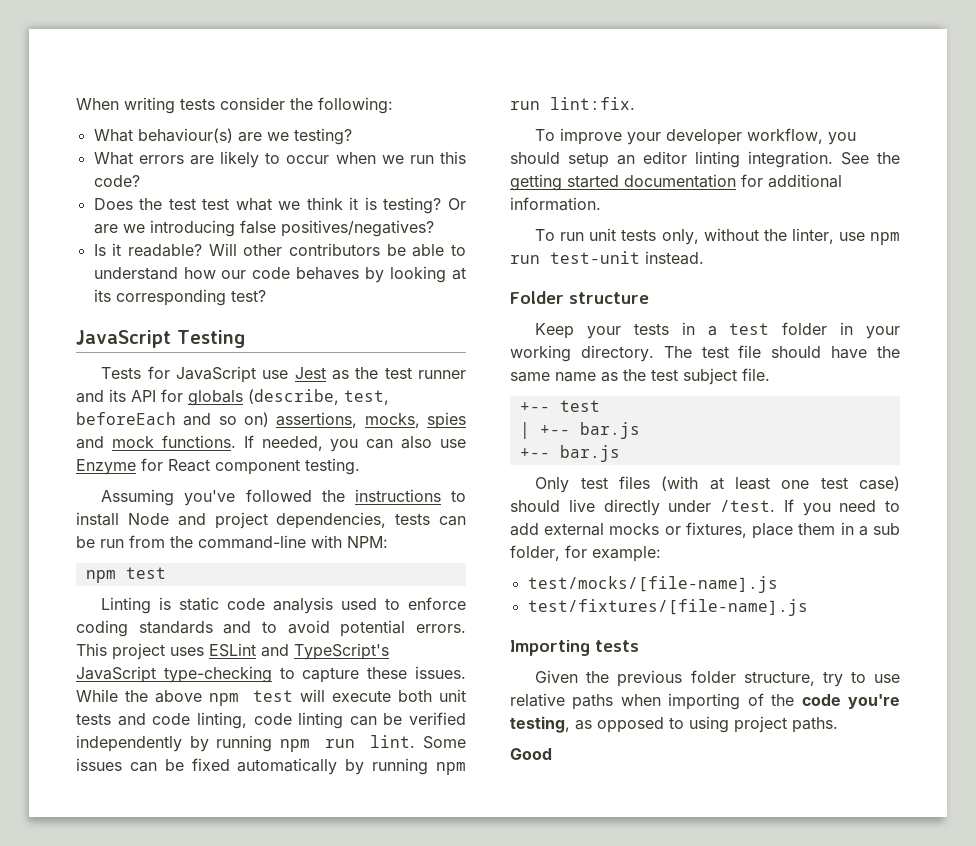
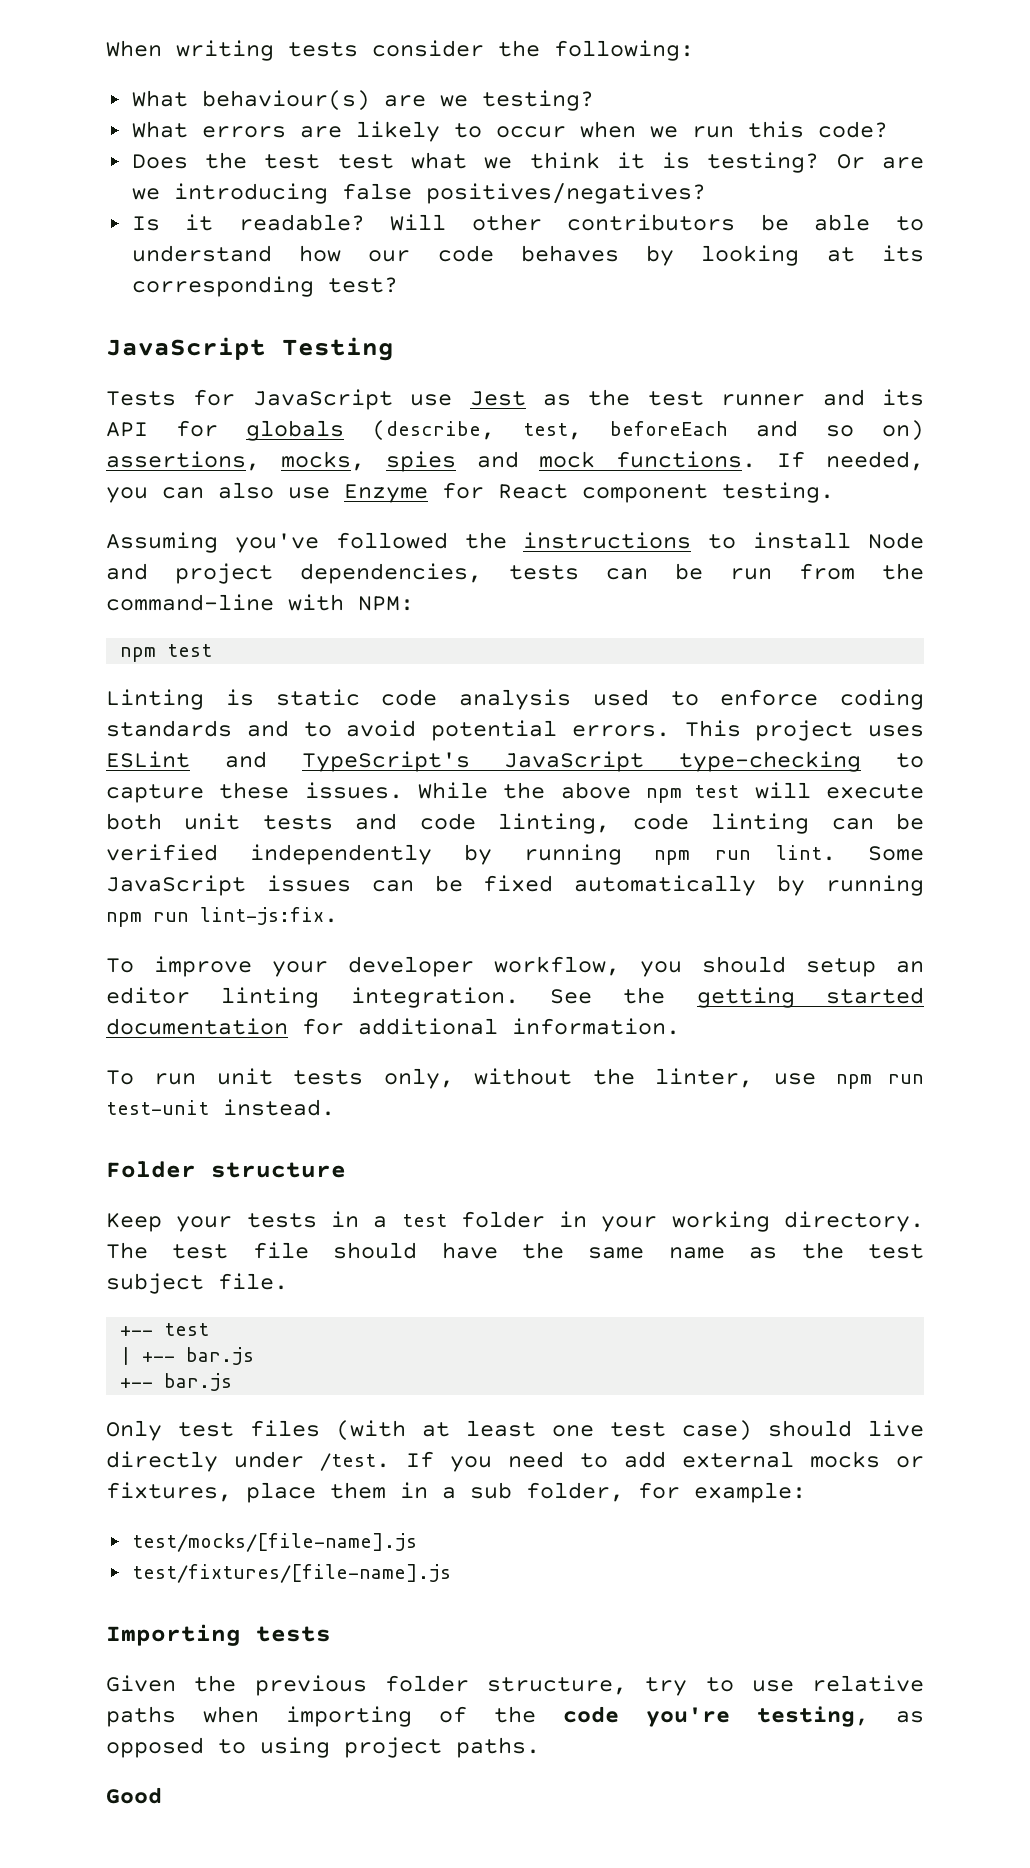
(466, 742) none -> [106,875,246,896] JavaScript
[550,97,635,110] lint:fix. -> [200,907,338,925] lint-js:fix.

